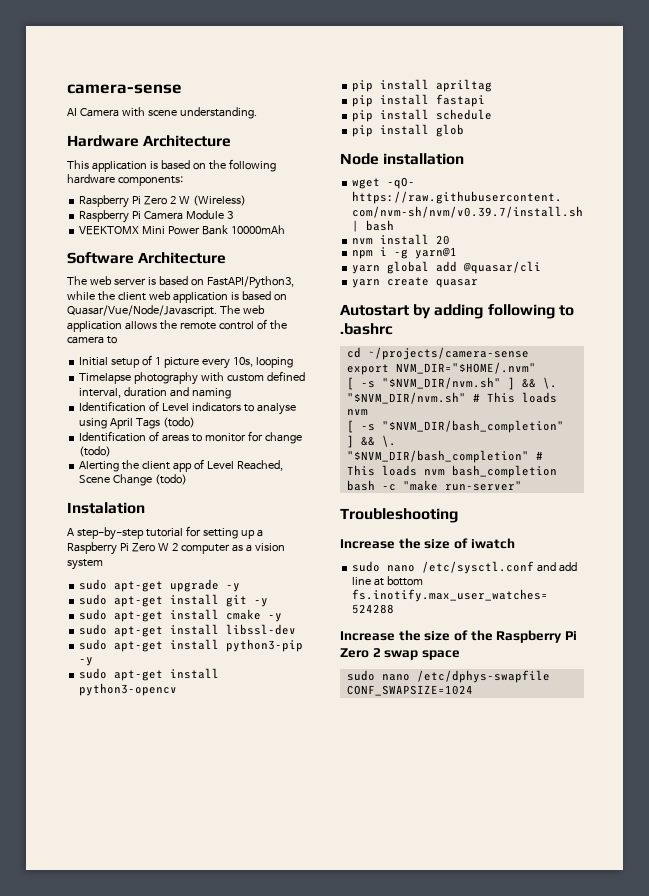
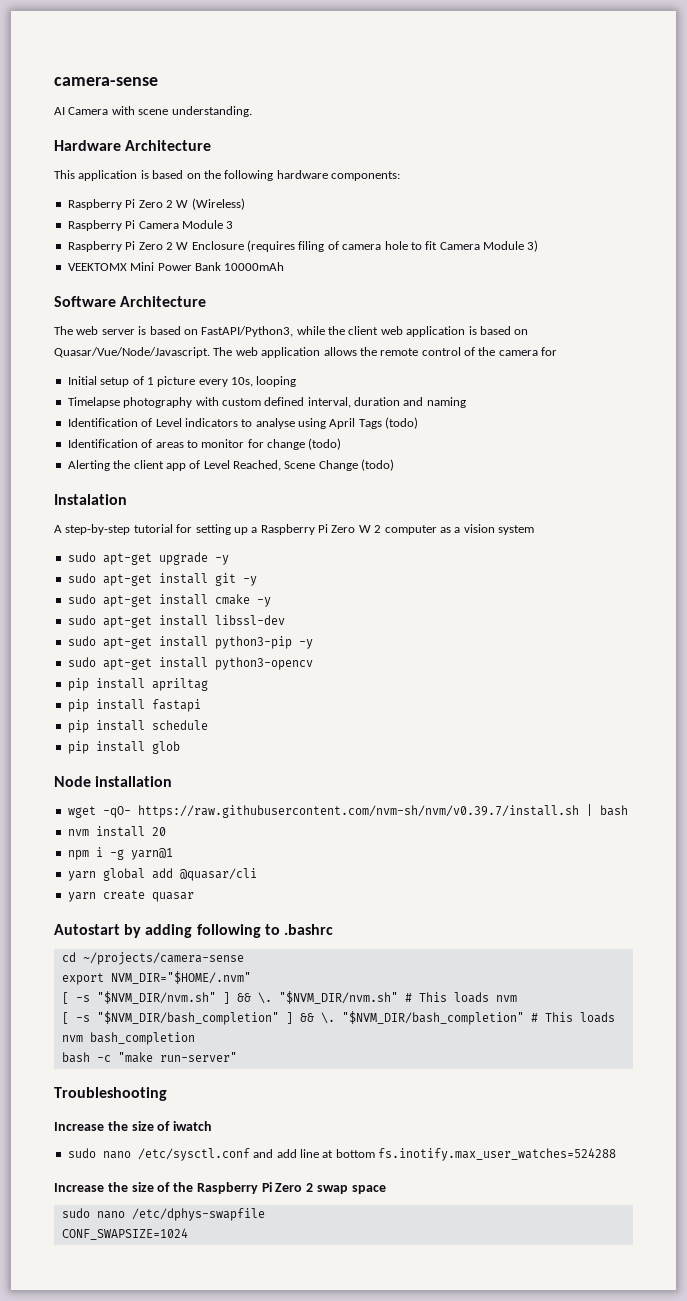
(233, 215) none -> [67,240,539,252] // Raspberry Pi Zero 2 W Enclosure (requires filing of camera hole to fit Camera Module 3)
[106,336,117,344] to -> [541,347,558,356] for

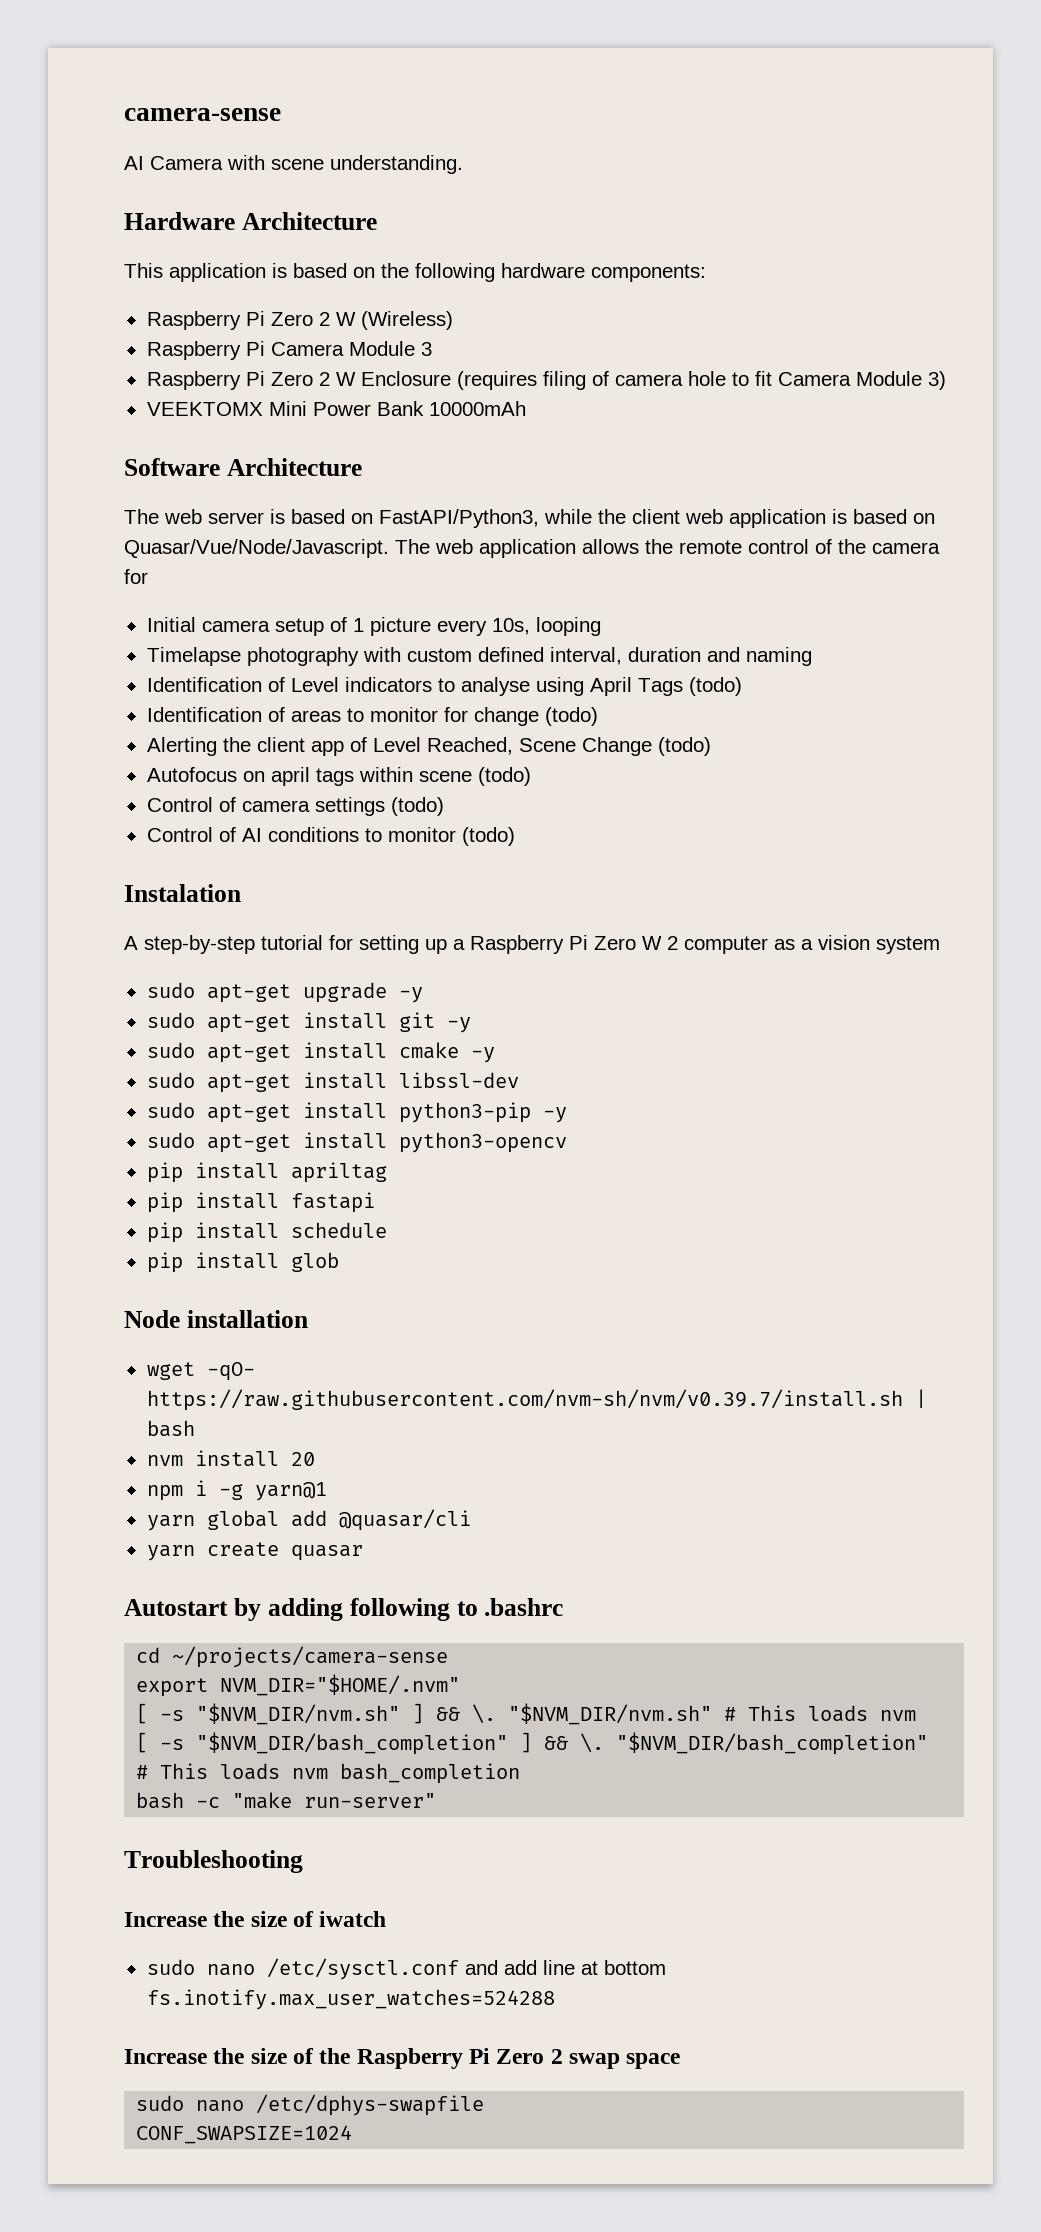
(97, 380) none -> [201,620,270,632] camera
(395, 465) none -> [146,767,531,786] [146,797,444,816] [146,827,515,846] // Autofocus on april tags within scene (todo) // Control of camera settings (todo) // Control of AI conditions to monitor (todo)

